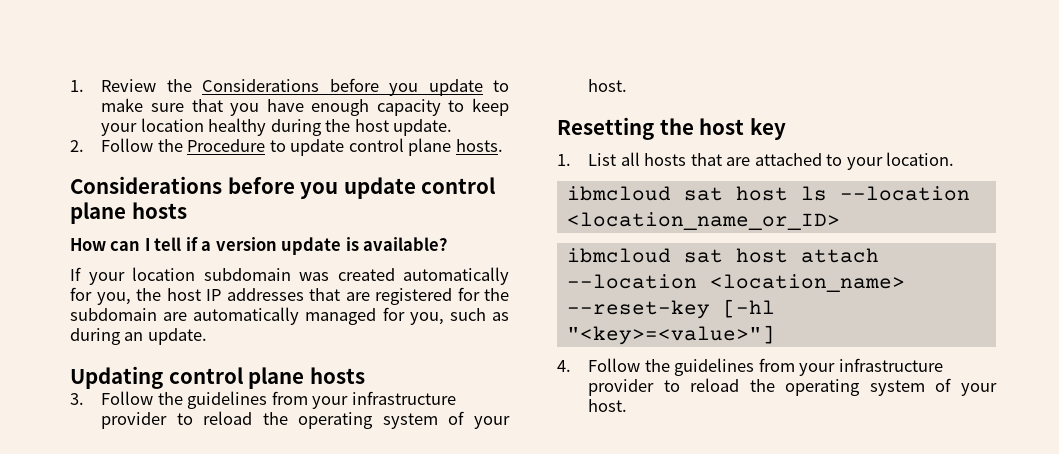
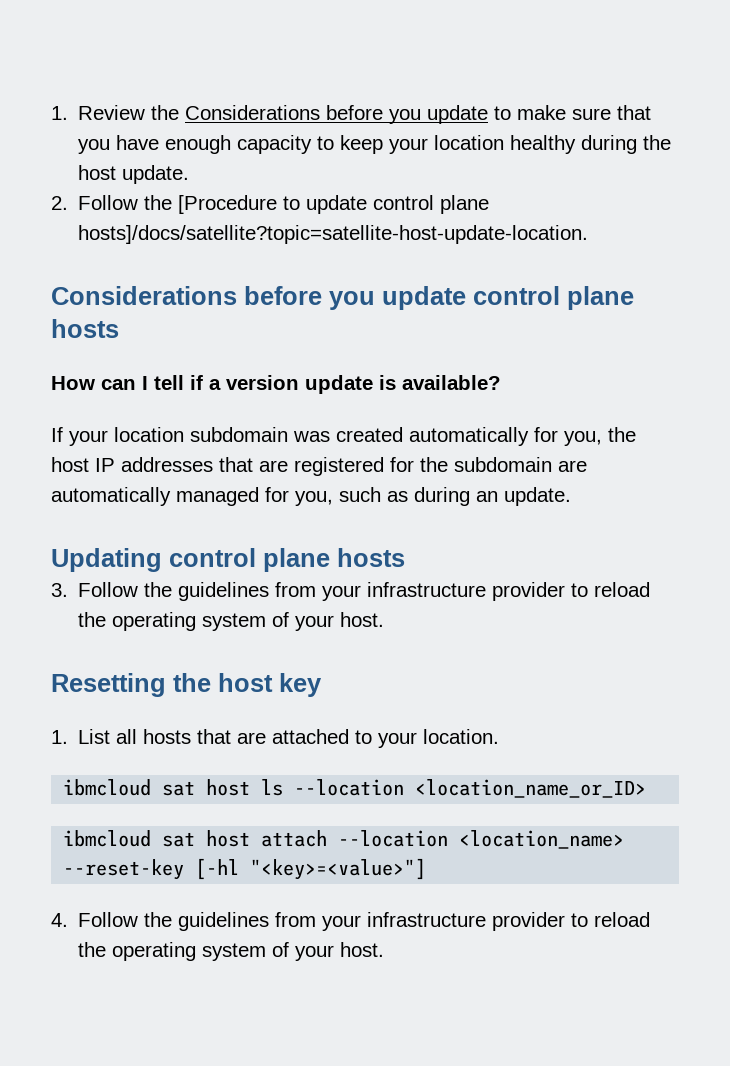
[187,139,266,152] Procedure -> [178,195,278,214] [Procedure
[455,139,503,152] hosts. -> [78,225,589,244] hosts]/docs/satellite?topic=satellite-host-update-location.

